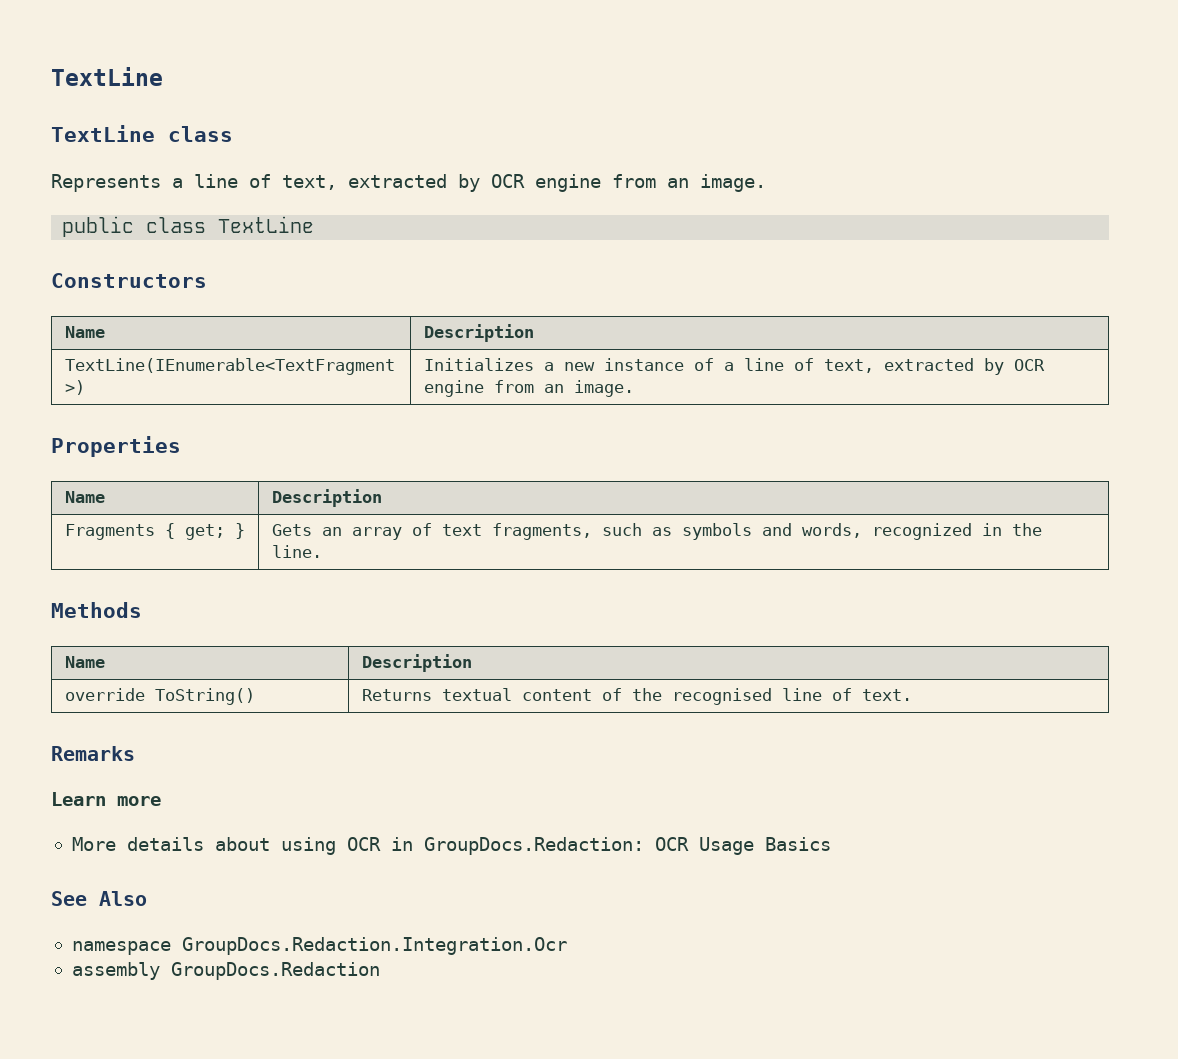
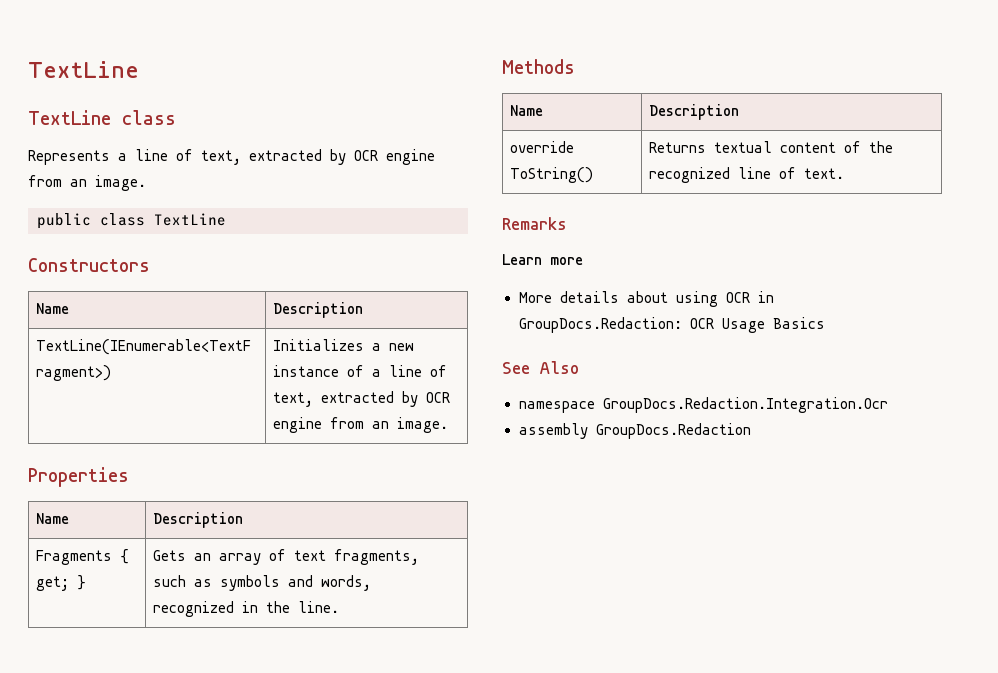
[671,688,772,705] recognised -> [649,167,731,183] recognized

